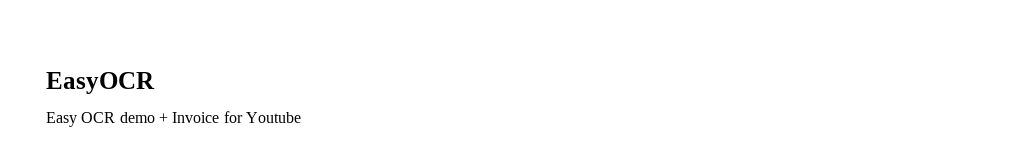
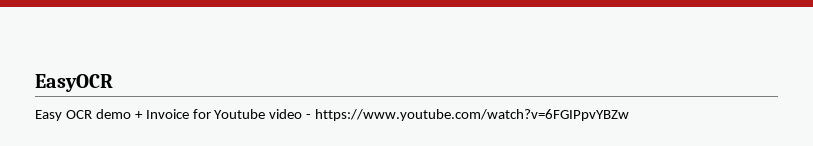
(301, 117) none -> [269,109,630,121] video - https://www.youtube.com/watch?v=6FGIPpvYBZw

